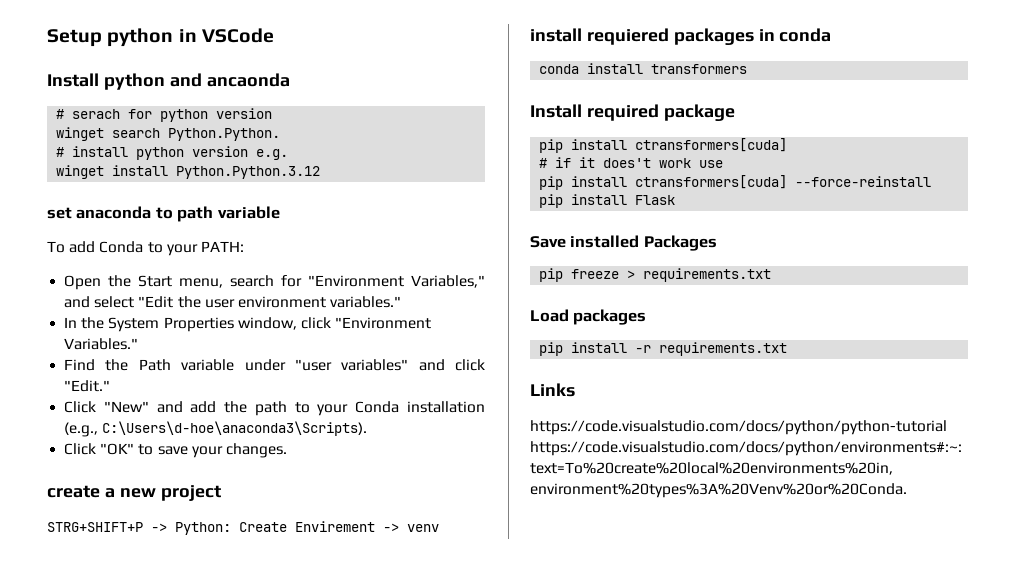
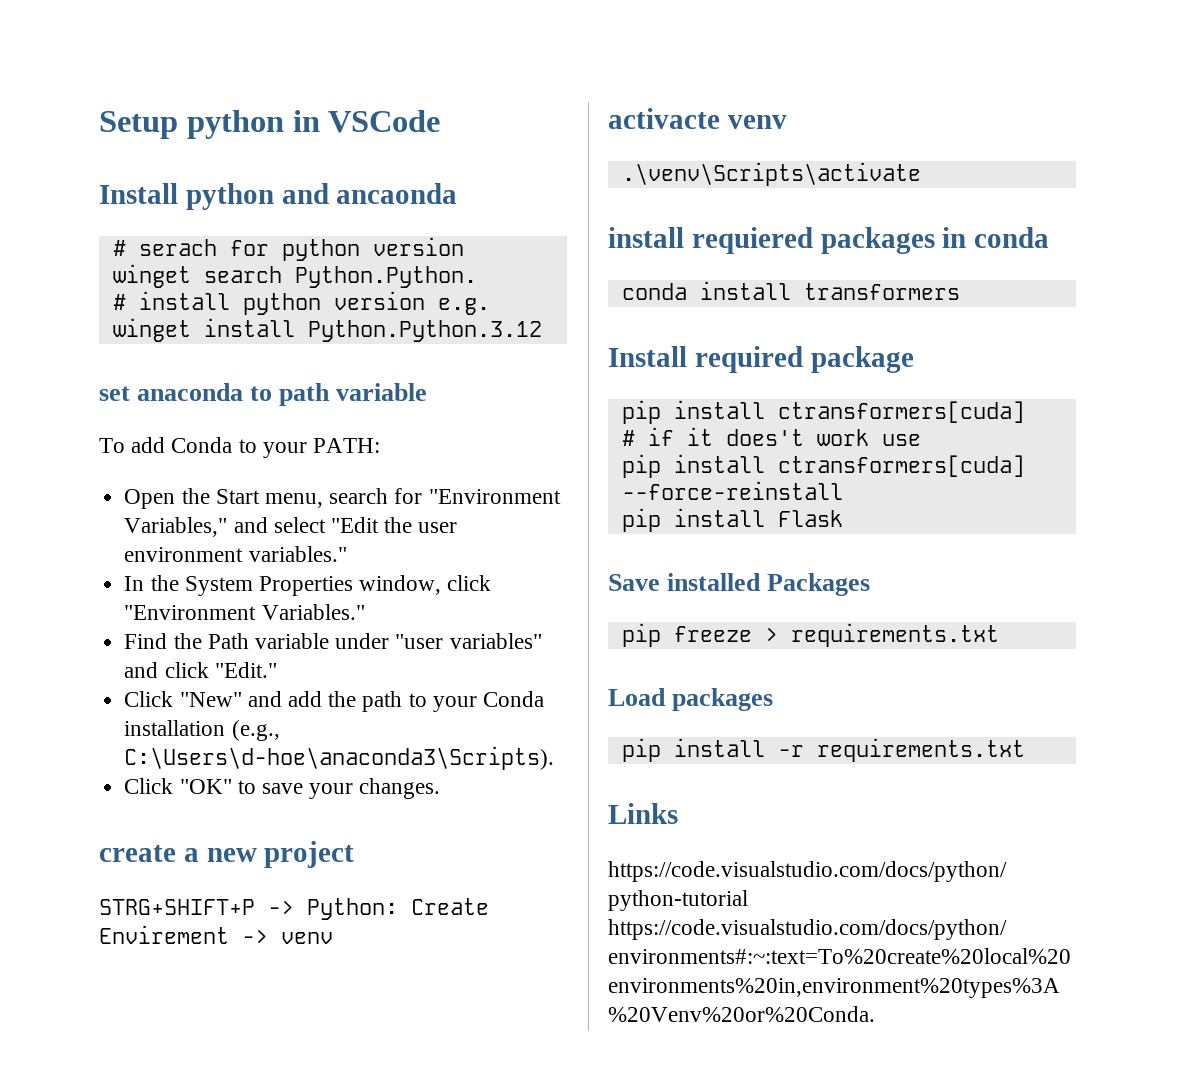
(439, 528) none -> [608,108,787,129] [621,162,921,186] // activacte venv // .\venv\Scripts\activate

